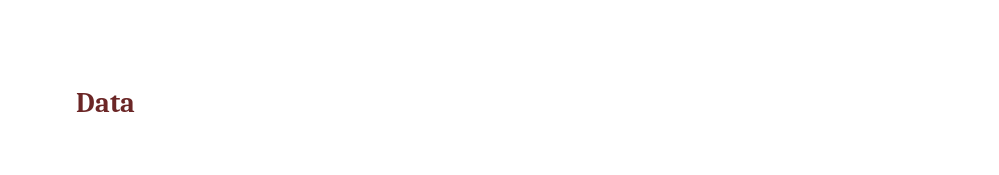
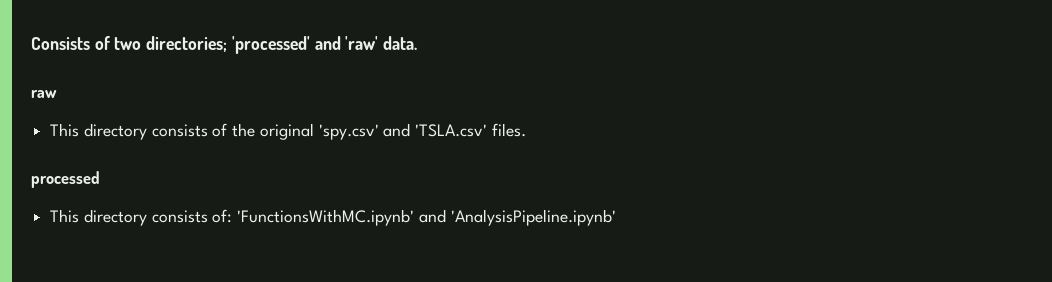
[76,93,135,112] Data -> [31,36,418,54] [31,90,57,98] [50,123,526,140] [31,171,100,188] [50,209,616,226] Consists of two directories; 'processed' and 'raw' data. // raw // This directory consists of the original 'spy.csv' and 'TSLA.csv' files. // processed // This directory consists of: 'FunctionsWithMC.ipynb' and 'AnalysisPipeline.ipynb'

